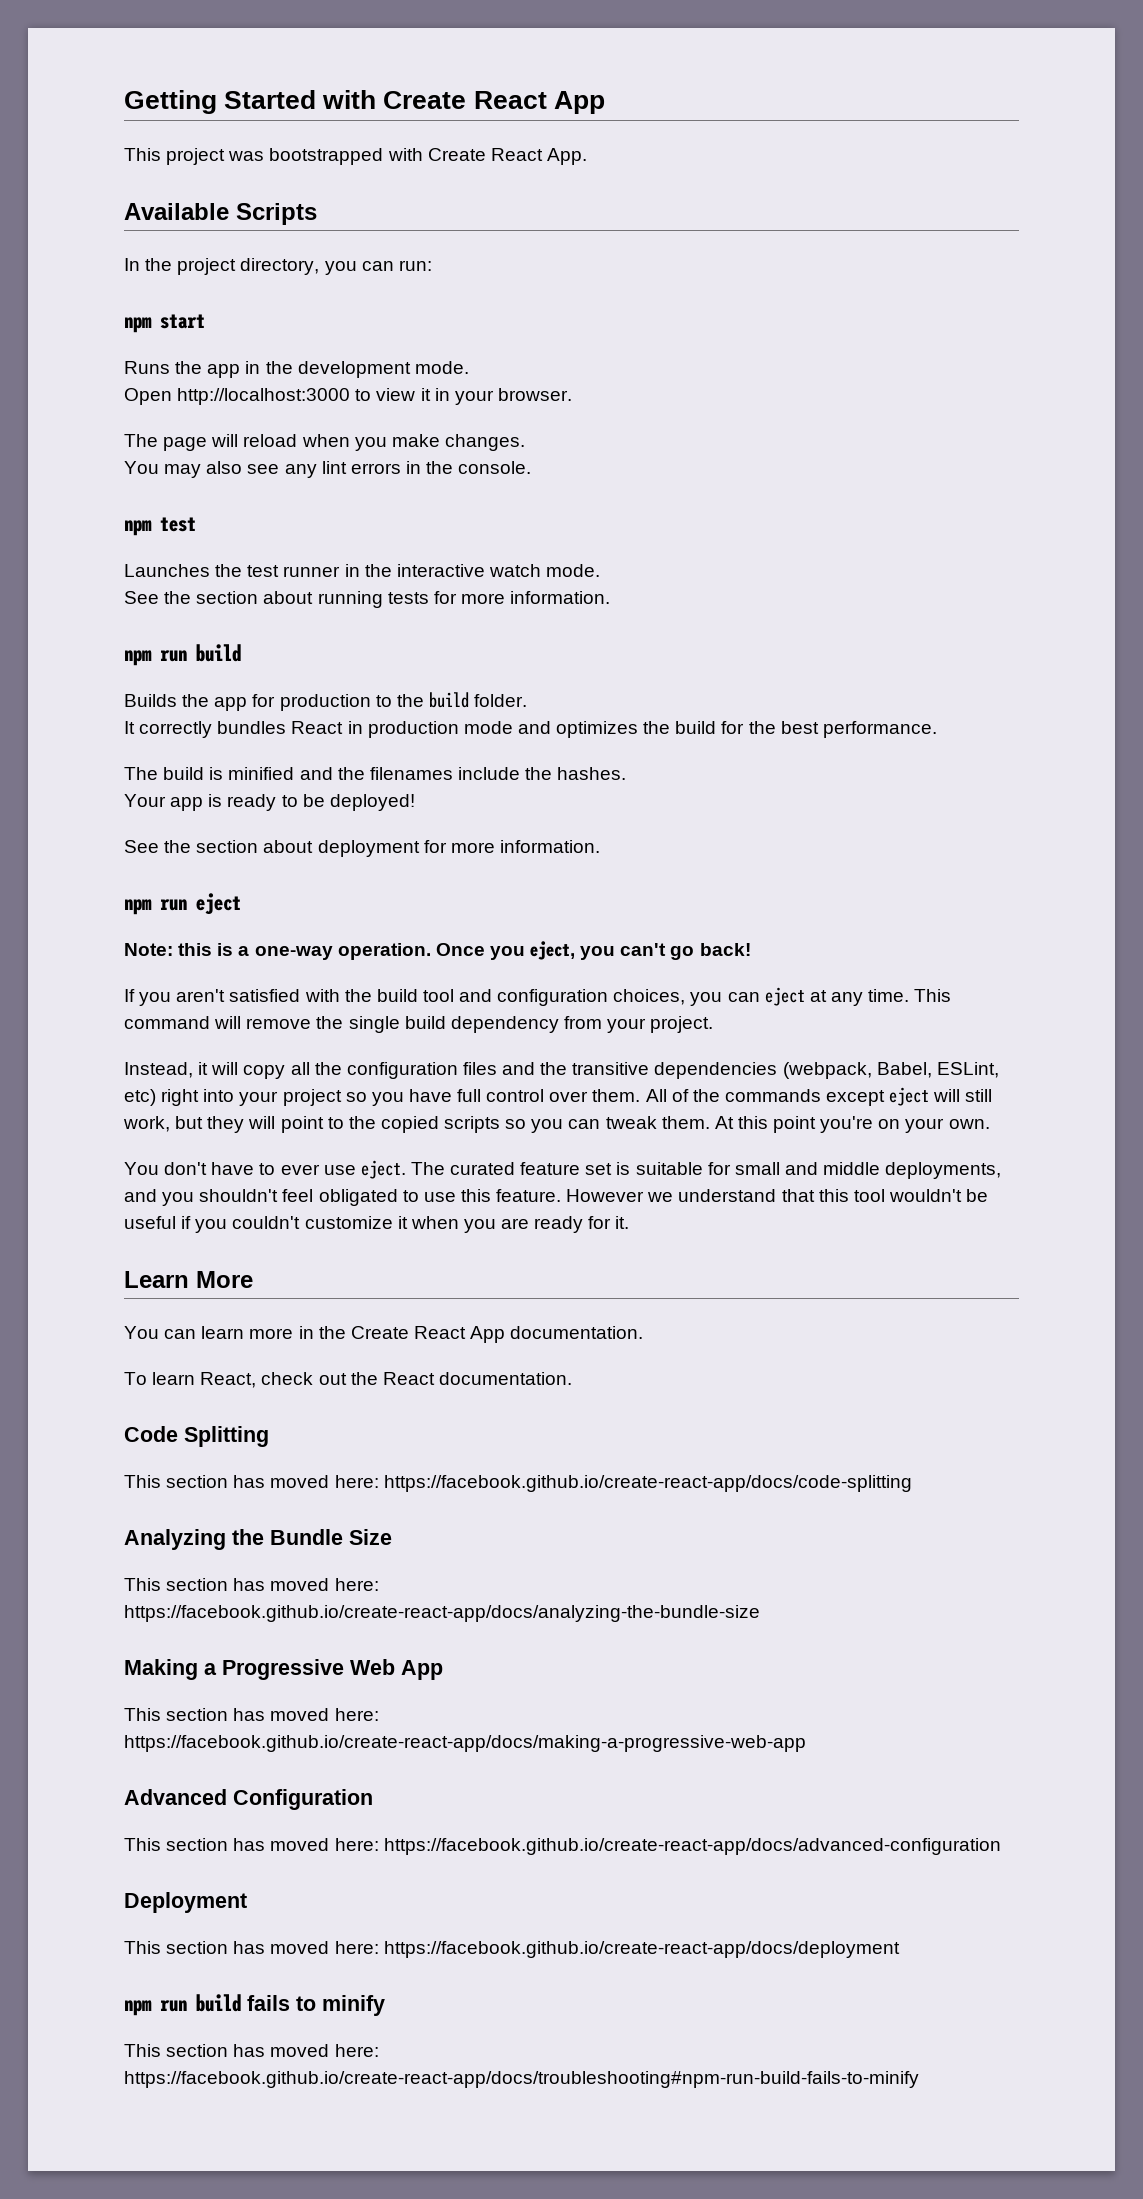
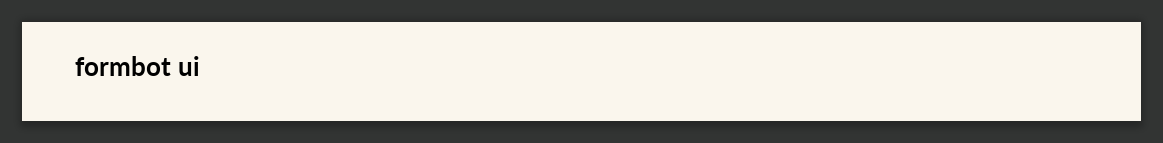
[124,90,605,114] [124,148,587,165] [124,203,317,225] [124,258,432,275] [124,314,205,333] [124,361,469,378] [124,388,572,405] [124,434,525,451] [124,461,532,478] [124,517,196,536] [124,564,601,577] [124,591,611,608] [124,644,241,666] [124,692,528,711] [124,721,937,738] [124,767,627,780] [124,794,415,811] [124,840,600,857] [124,893,241,915] [124,941,751,960] [124,987,952,1006] [124,1016,714,1033] [124,1062,999,1079] [124,1087,993,1106] [123,1116,990,1133] [124,1160,1002,1179] [124,1189,989,1206] [124,1216,630,1233] [124,1271,253,1288] [124,1326,644,1343] [124,1372,572,1388] [124,1426,269,1447] [124,1475,912,1492] [124,1529,392,1550] [124,1578,379,1591] [124,1605,760,1622] [124,1659,443,1680] [124,1708,379,1721] [124,1735,806,1752] [124,1789,373,1810] [124,1838,1001,1855] [124,1892,247,1913] [124,1941,900,1958] [124,1994,385,2016] [124,2044,379,2057] [124,2071,919,2088] Getting Started with Create React App // This project was bootstrapped with Create React App. // Available Scripts // In the project directory, you can run: // npm start // Runs the app in the development mode. // Open http://localhost:3000 to view it in your browser. // The page will reload when you make changes. // You may also see any lint errors in the console. // npm test // Launches the test runner in the interactive watch mode. // See the section about running tests for more information. // npm run build // Builds the app for production to the build folder. // It correctly bundles React in production mode and optimizes the build for the best performance. // The build is minified and the filenames include the hashes. // Your app is ready to be deployed! // See the section about deployment for more information. // npm run eject // Note: this is a one-way operation. Once you eject, you can't go back! // If you aren't satisfied with the build tool and configuration choices, you can eject at any time. This command will remove the single build dependency from your project. // Instead, it will copy all the configuration files and the transitive dependencies (webpack, Babel, ESLint, etc) right into your project so you have full control over them. All of the commands except eject will still work, but they will point to the copied scripts so you can tweak them. At this point you're on your own. // You don't have to ever use eject. The curated feature set is suitable for small and middle deployments, and you shouldn't feel obligated to use this feature. However we understand that this tool wouldn't be useful if you couldn't customize it when you are ready for it. // Learn More // You can learn more in the Create React App documentation. // To learn React, check out the React documentation. // Code Splitting // This section has moved here: https://facebook.github.io/create-react-app/docs/code-splitting // Analyzing the Bundle Size // This section has moved here: https://facebook.github.io/create-react-app/docs/analyzing-the-bundle-size // Making a Progressive Web App // This section has moved here: https://facebook.github.io/create-react-app/docs/making-a-progressive-web-app // Advanced Configuration // This section has moved here: https://facebook.github.io/create-react-app/docs/advanced-configuration // Deployment // This section has moved here: https://facebook.github.io/create-react-app/docs/deployment // npm run build fails to minify // This section has moved here: https://facebook.github.io/create-react-app/docs/troubleshooting#npm-run-build-fails-to-minify -> [75,56,201,76] formbot ui

